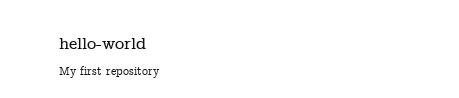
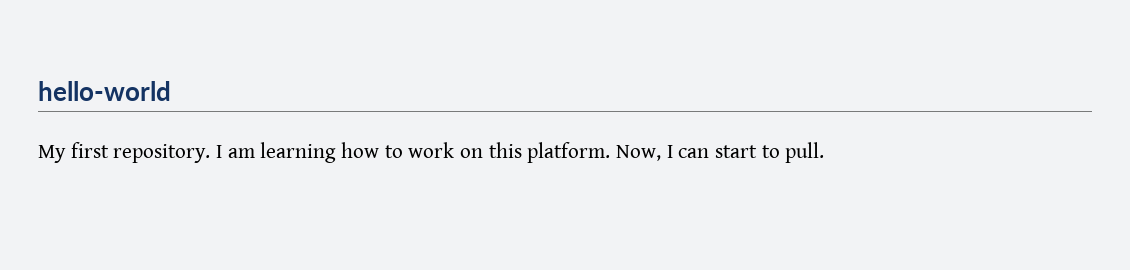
[106,67,160,78] repository -> [113,142,825,163] repository. I am learning how to work on this platform. Now, I can start to pull.

